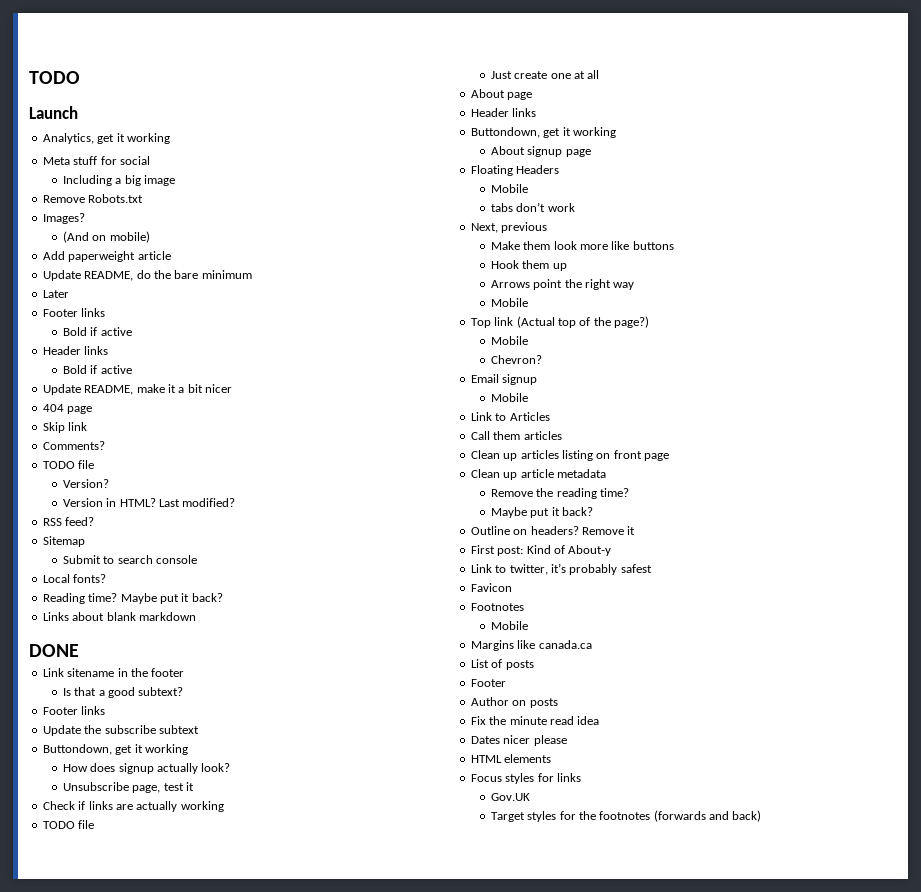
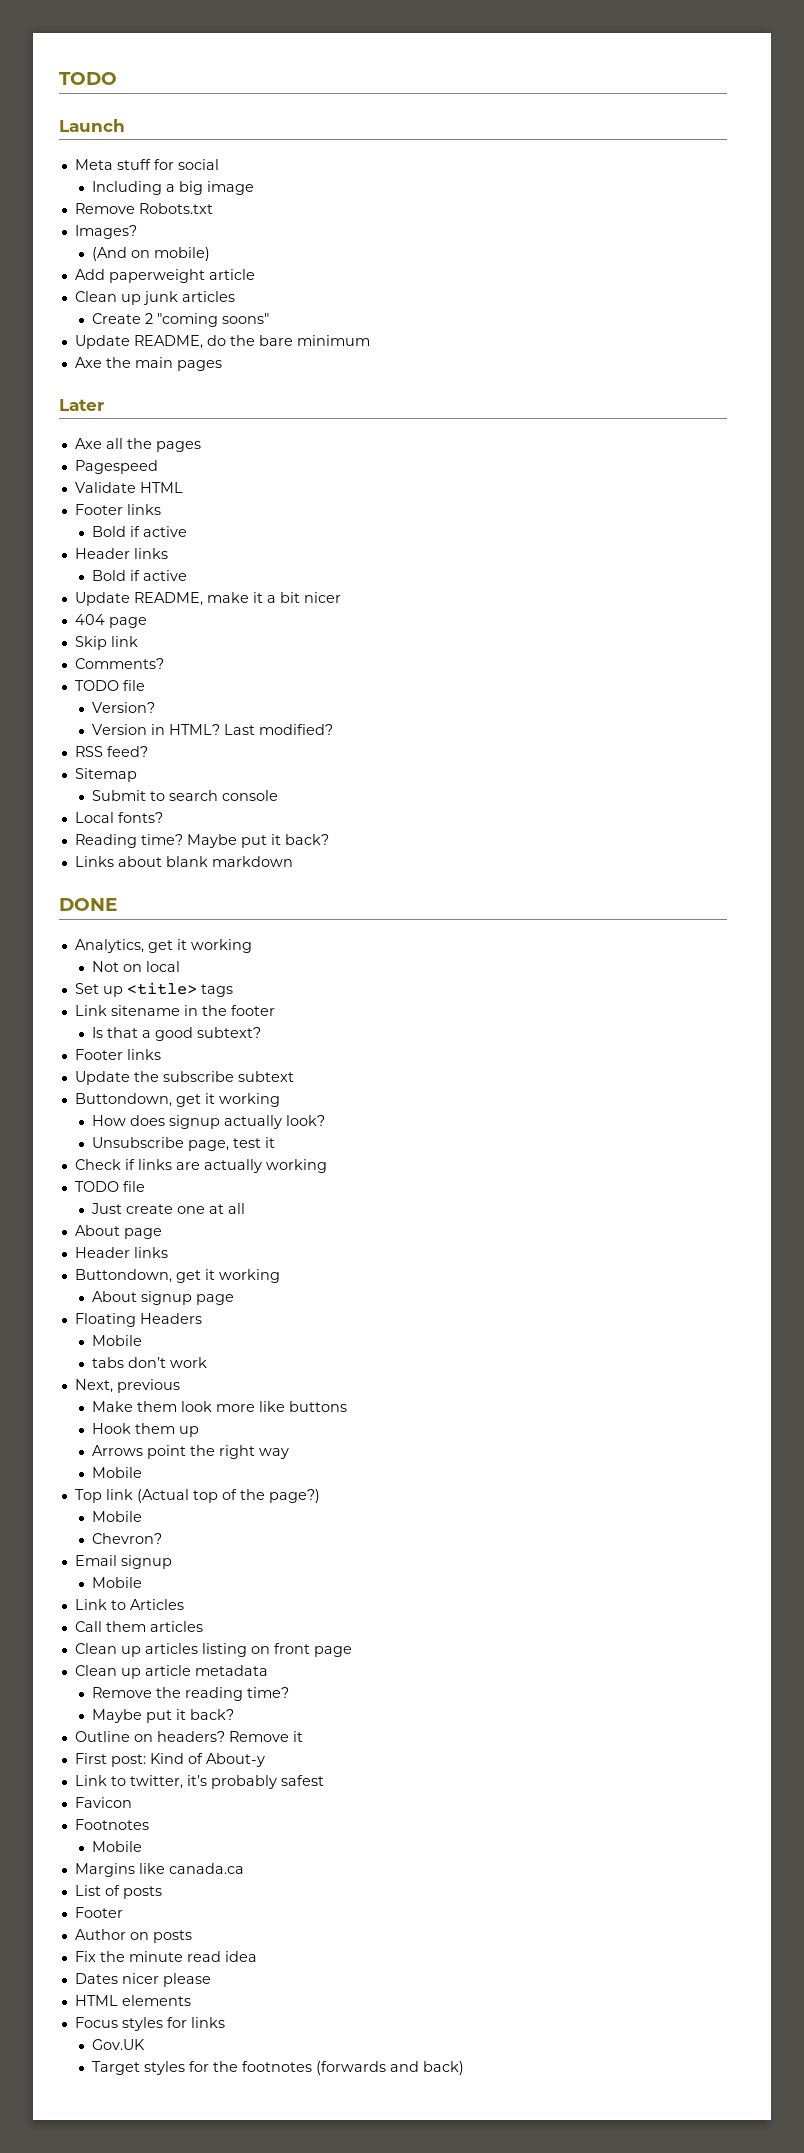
[42,133,170,144] // Analytics, get it working -> (125, 125) none
(171, 255) none -> [74,291,235,305] [92,313,270,327] // Clean up junk articles // Create 2 "coming soons"
[42,290,69,298] Later -> [74,357,222,371] [59,399,104,411] [74,438,201,452] [74,460,158,474] [74,482,183,493] Axe the main pages // Later // Axe all the pages // Pagespeed // Validate HTML
(79, 650) none -> [74,939,252,953] [92,961,181,972] [74,982,233,997] // Analytics, get it working // Not on local // Set up <title> tags

